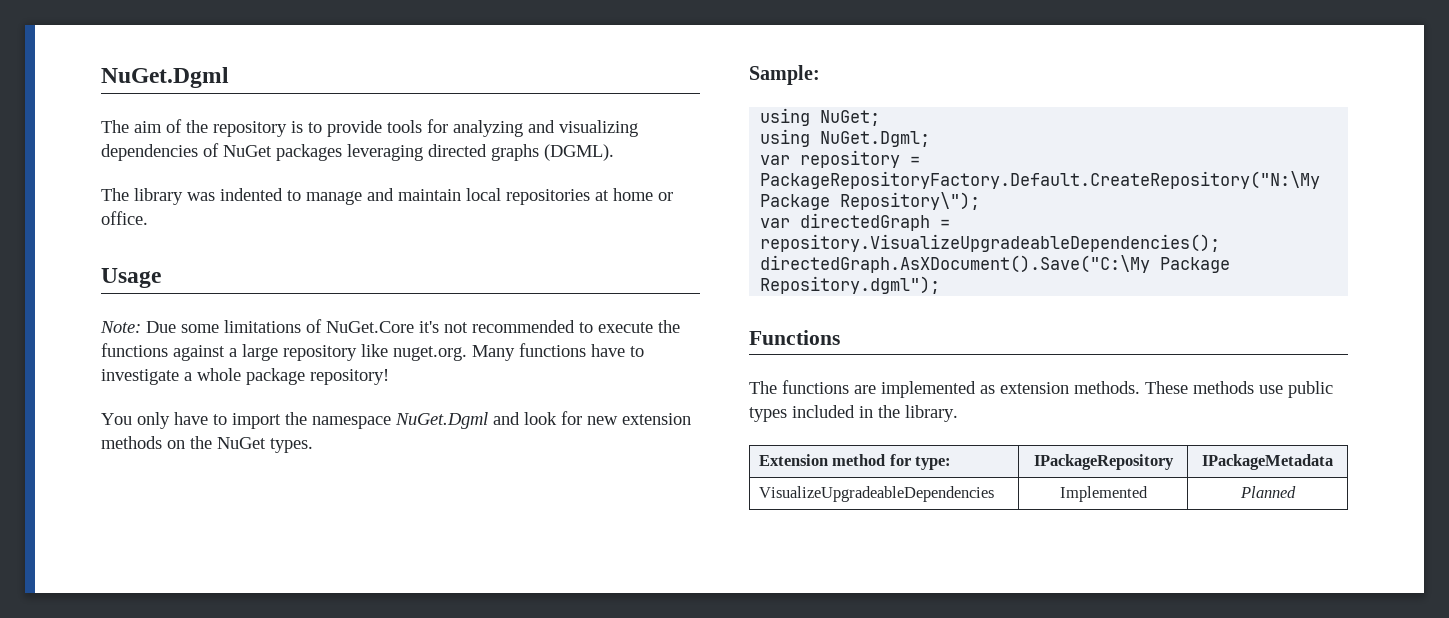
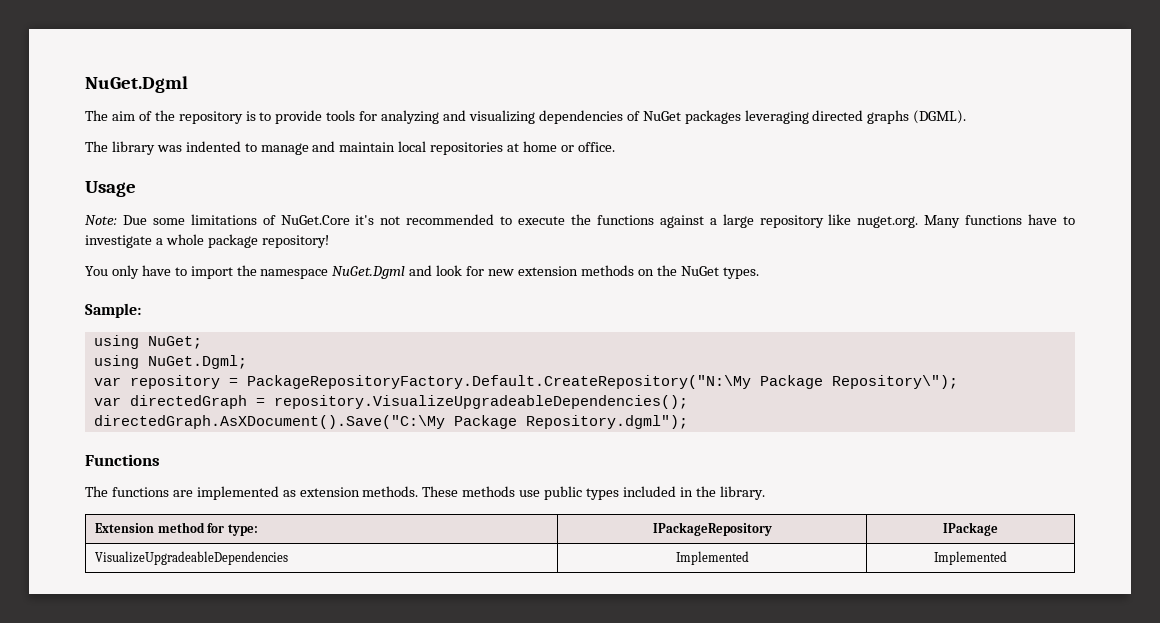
[1202,454,1333,470] IPackageMetadata -> [943,522,998,536] IPackage
[1239,486,1296,498] Planned -> [934,551,1007,565] Implemented

